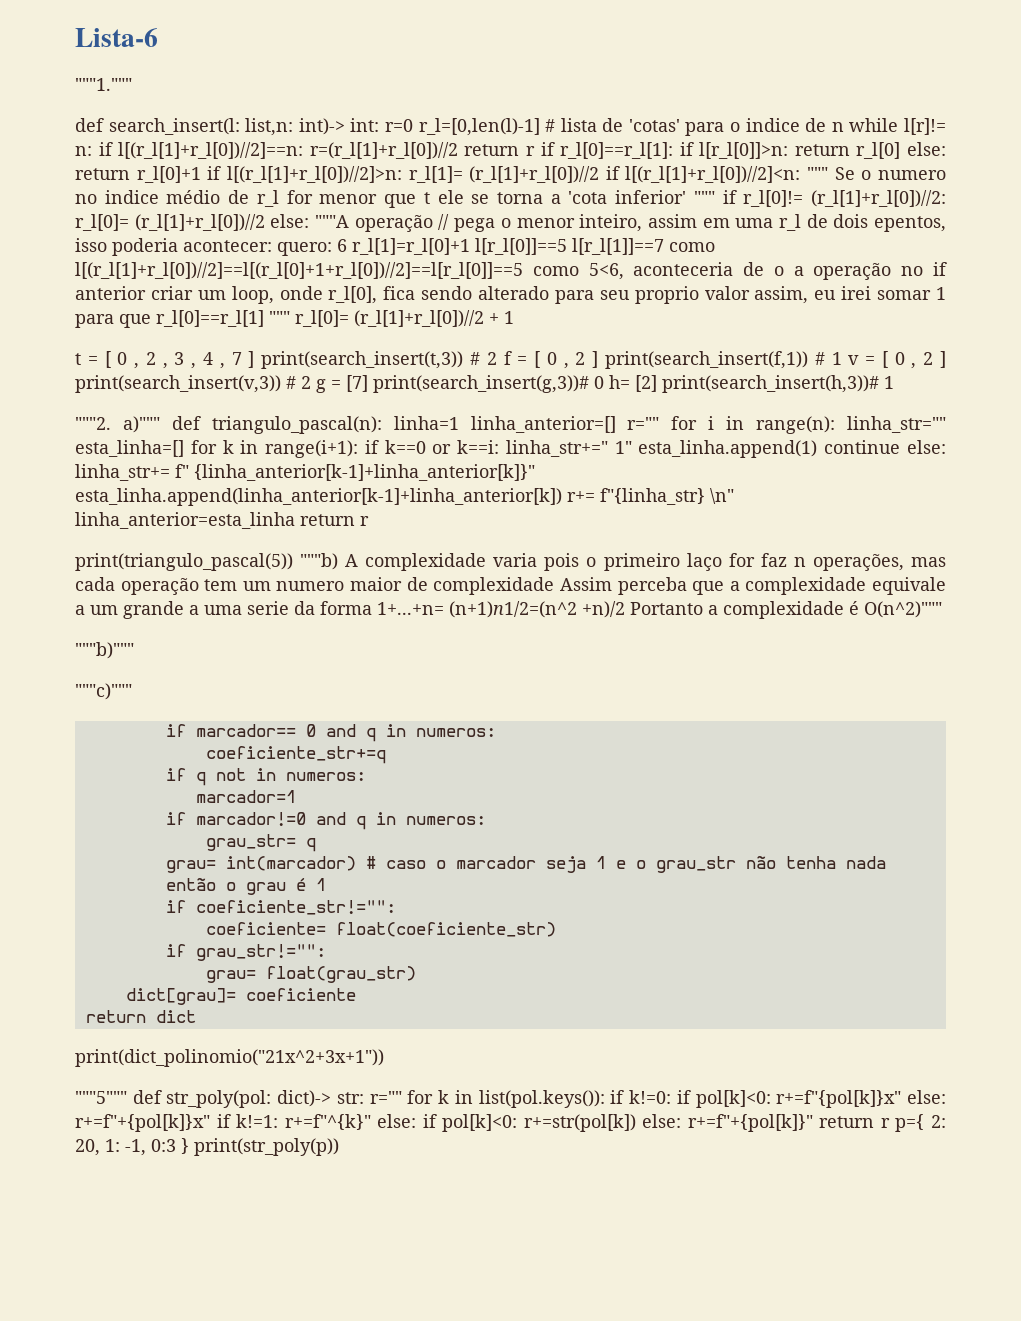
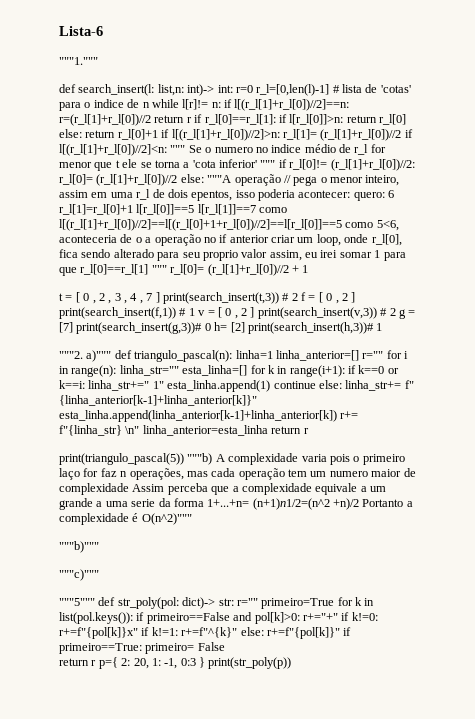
[165,724,496,742] [205,746,386,764] [165,768,366,786] [195,790,296,803] [165,812,486,830] [205,834,316,852] [165,856,886,873] [165,878,326,895] [165,900,396,915] [205,922,556,937] [165,944,326,961] [205,966,416,983] [125,988,356,1005] [85,1010,196,1023] [75,1049,384,1067] // if marcador== 0 and q in numeros: // coeficiente_str+=q // if q not in numeros: // marcador=1 // if marcador!=0 and q in numeros: // grau_str= q // grau= int(marcador) # caso o marcador seja 1 e o grau_str não tenha nada então o grau é 1 // if coeficiente_str!="": // coeficiente= float(coeficiente_str) // if grau_str!="": // grau= float(grau_str) // dict[grau]= coeficiente // return dict // print(dict_polinomio("21x^2+3x+1")) -> (99, 575) none
(402, 1097) none -> [261,598,335,609] primeiro=True
[629,1090,947,1108] [75,1114,813,1132] k!=0: if pol[k]<0: r+=f"{pol[k]}x" else: r+=f"+{pol[k]}x" if k!=1: r+=f"^{k}" else: if pol[k]<0: r+=str(pol[k]) else: r+=f"+{pol[k]}" -> [146,612,378,624] [59,627,352,639] [59,642,225,654] primeiro==False and pol[k]>0: r+="+" if k!=0: r+=f"{pol[k]}x" if k!=1: r+=f"^{k}" else: r+=f"{pol[k]}" if primeiro==True: primeiro= False //

